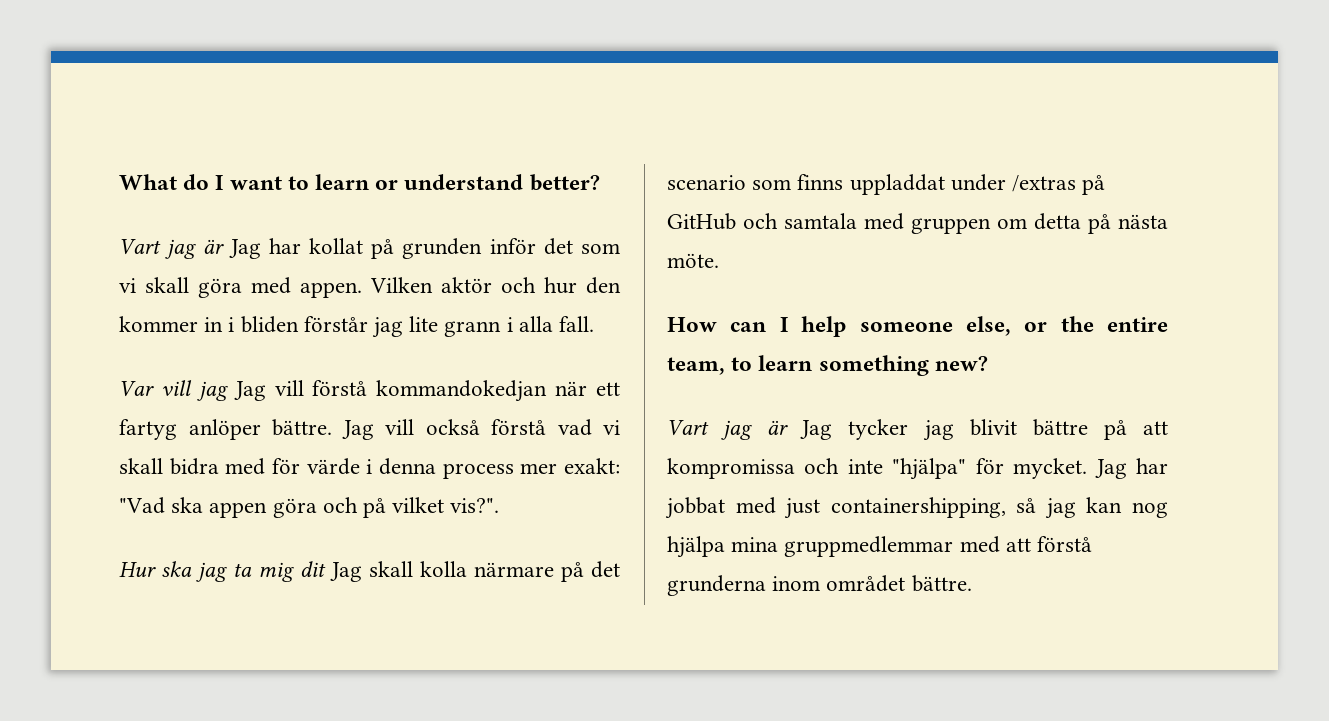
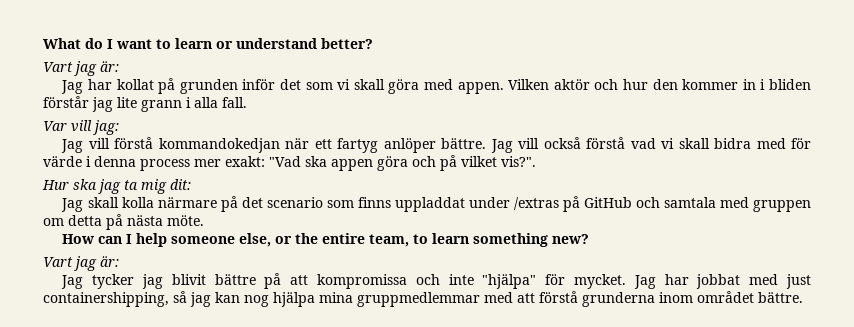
[203,239,225,254] är -> [100,61,119,72] är: //
[196,381,228,401] jag -> [93,120,119,135] jag: //
[300,561,327,577] dit -> [170,179,191,190] dit: //
[767,420,789,435] är -> [100,256,119,267] är: //

